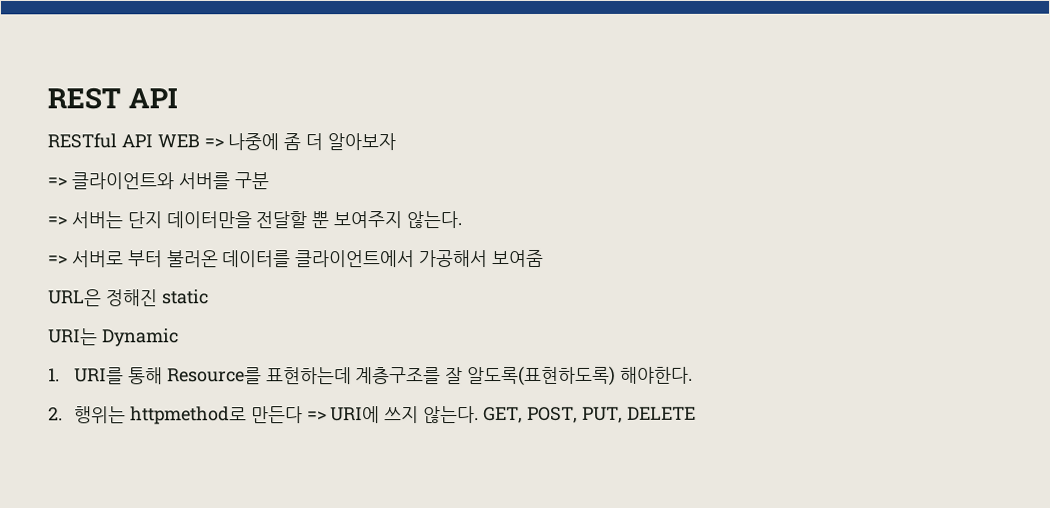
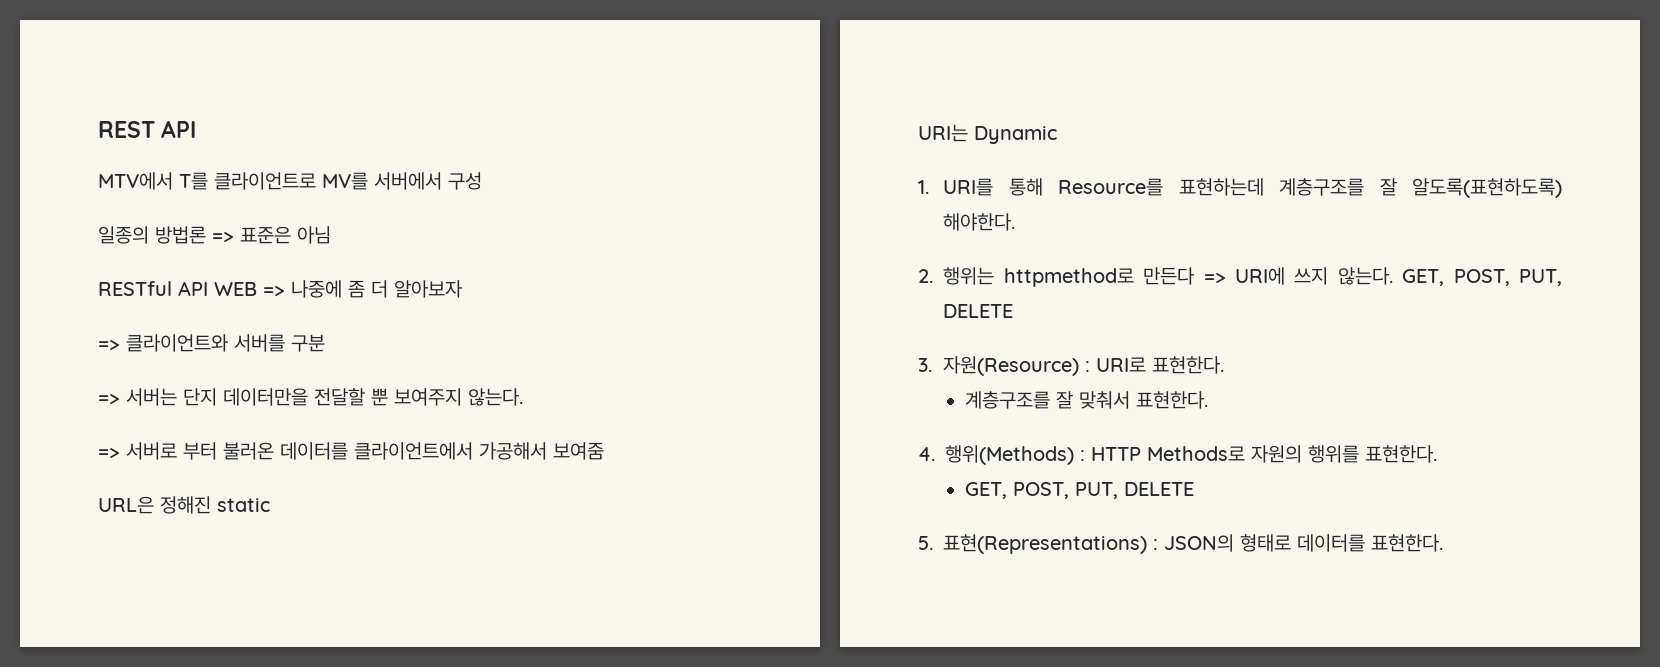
(178, 98) none -> [98,172,482,190] [98,226,331,244] // MTV에서 T를 클라이언트로 MV를 서버에서 구성 // 일종의 방법론 => 표준은 아님
(696, 413) none -> [918,356,1225,376] [965,391,1209,409] [918,445,1437,465] [965,482,1195,499] [918,534,1444,554] // 3. 자원(Resource) : URI로 표현한다. // 계층구조를 잘 맞춰서 표현한다. // 4. 행위(Methods) : HTTP Methods로 자원의 행위를 표현한다. // GET, POST, PUT, DELETE // 5. 표현(Representations) : JSON의 형태로 데이터를 표현한다.

